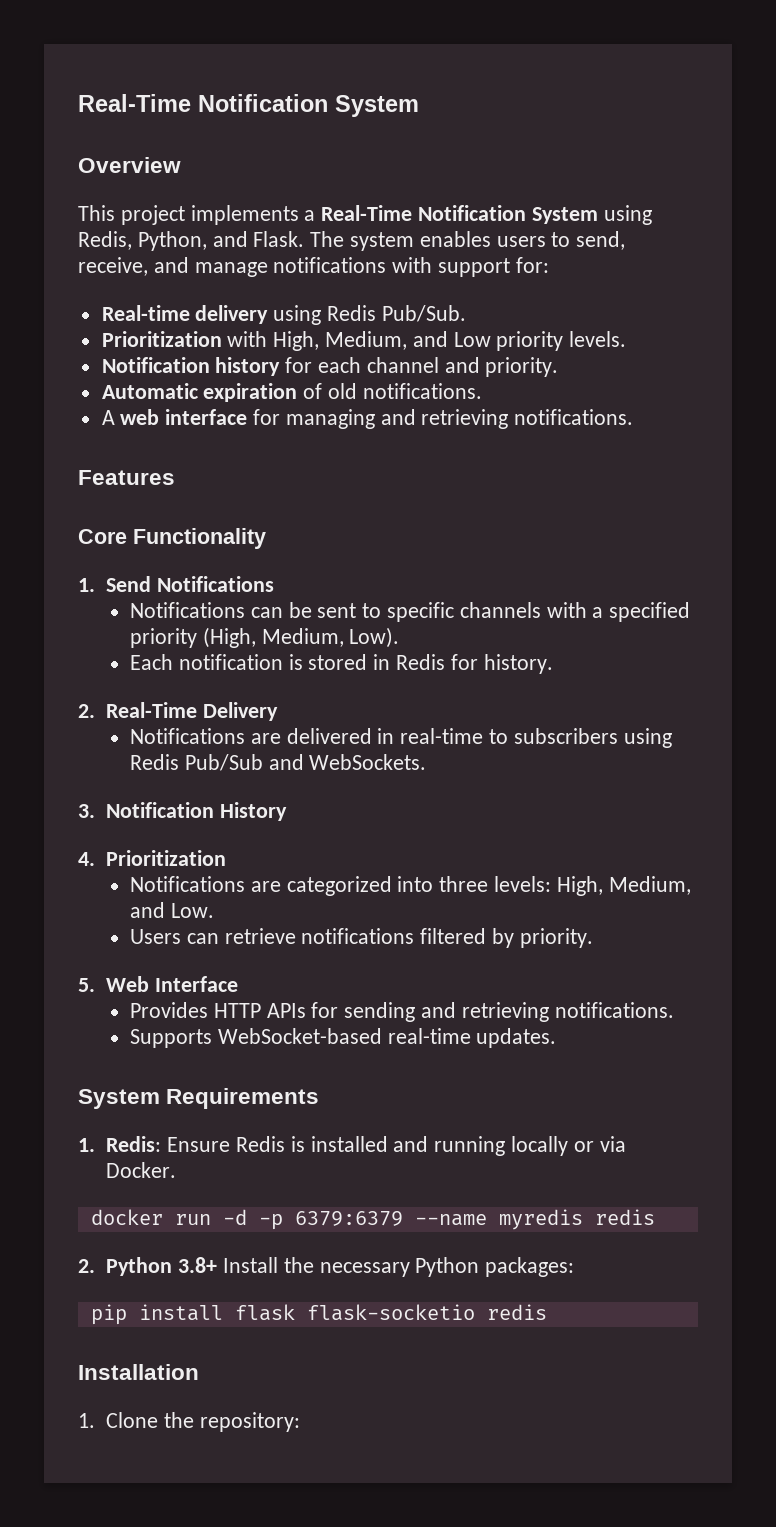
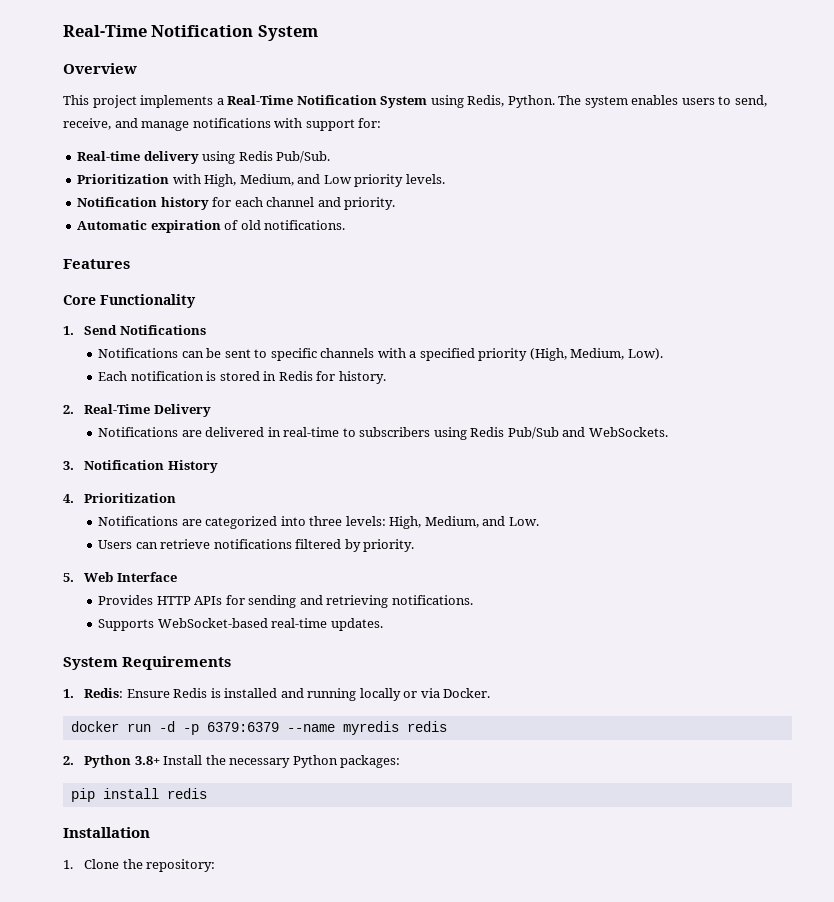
[137,231,305,251] Python, and Flask. -> [507,95,555,108] Python.
[101,409,634,429] // A web interface for managing and retrieving notifications. -> (346, 225) none
[234,1304,475,1321] flask flask-socketio -> (159, 793) none

